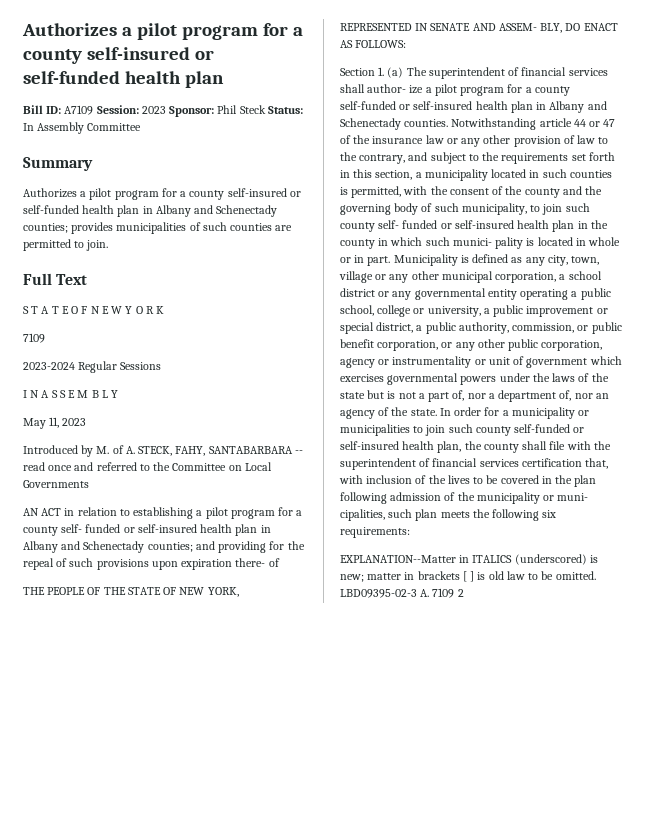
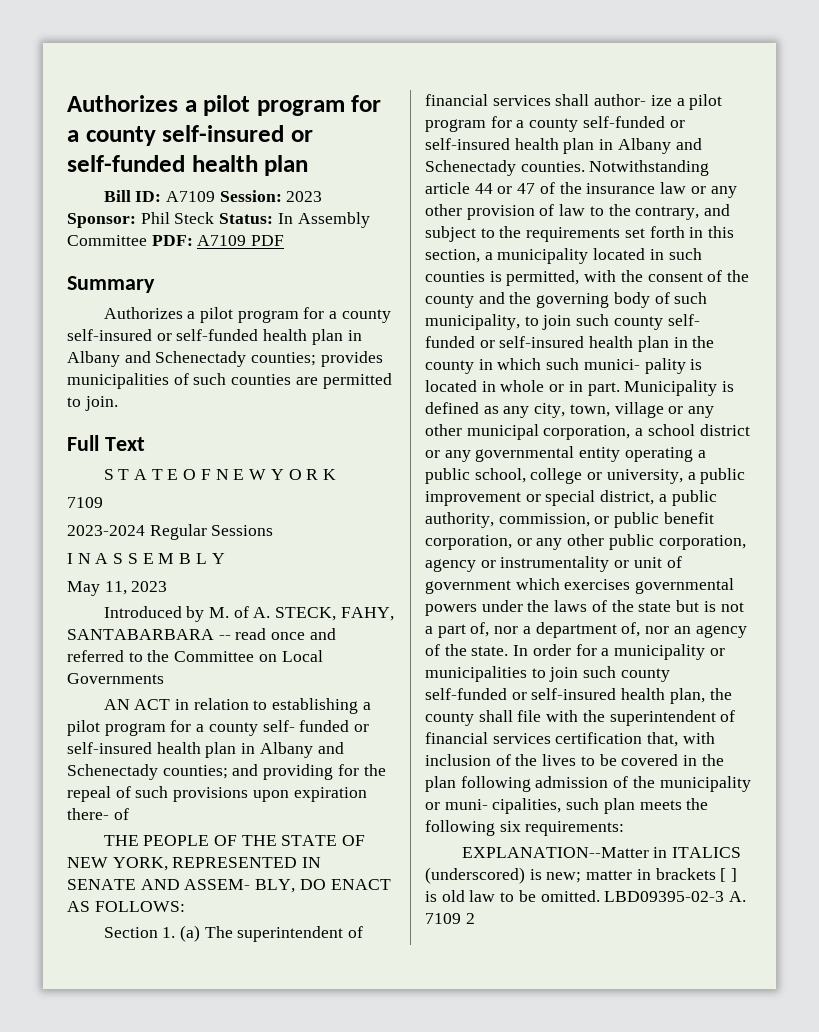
(142, 127) none -> [151,235,285,246] PDF: A7109 PDF

